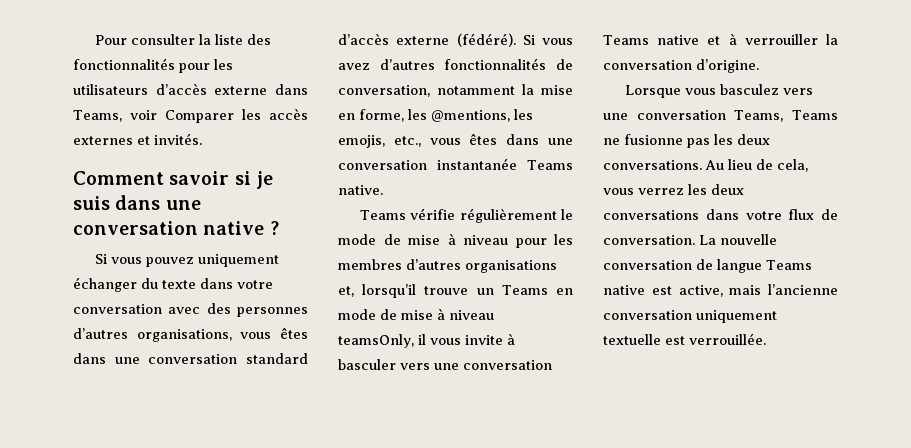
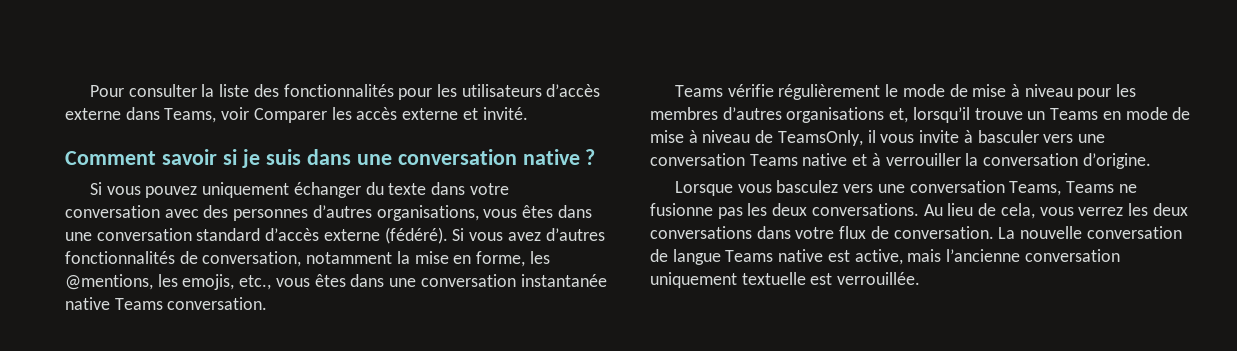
[73,133,202,145] externes et invités. -> [402,107,528,120] externe et invité.
[527,160,574,170] [338,185,383,195] Teams native. -> [65,297,268,310] native Teams conversation.
[338,334,414,348] teamsOnly, -> [755,130,863,146] de TeamsOnly,

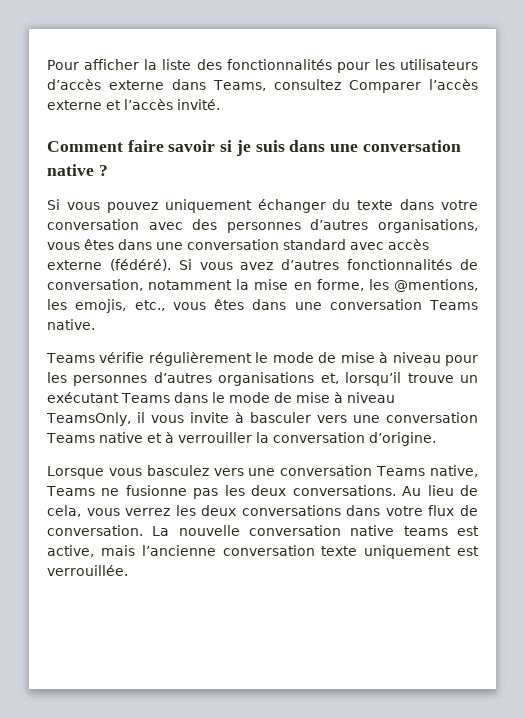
[128,84,197,97] consulter -> [84,59,140,70] afficher
[221,107,398,123] voir Comparer les accès -> [273,79,478,93] consultez Comparer l’accès
(478, 114) none -> [124,99,173,110] l’accès
(156, 158) none -> [127,140,164,152] faire
[265,228,320,241] d’accès -> [350,239,429,250] avec accès
[520,274,607,287] [65,297,268,310] instantanée native Teams conversation. -> [429,300,479,310] [47,319,95,330] Teams native.
[650,107,718,120] membres -> [73,375,148,386] personnes
[1050,107,1191,120] [650,130,774,143] Teams en mode de mise à niveau de -> [47,392,395,403] exécutant Teams dans le mode de mise à niveau
[1009,181,1062,196] Teams, -> [376,465,478,477] Teams native,
[650,249,824,265] de langue Teams native -> [350,525,448,536] native teams
[650,272,806,288] uniquement textuelle -> [321,545,452,559] texte uniquement

